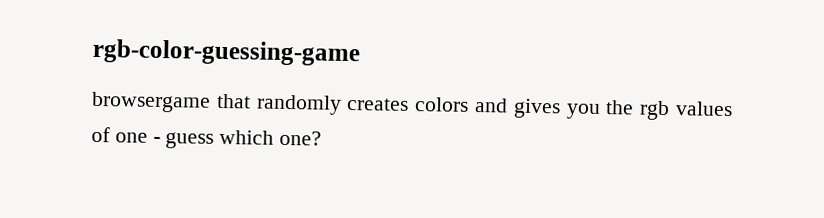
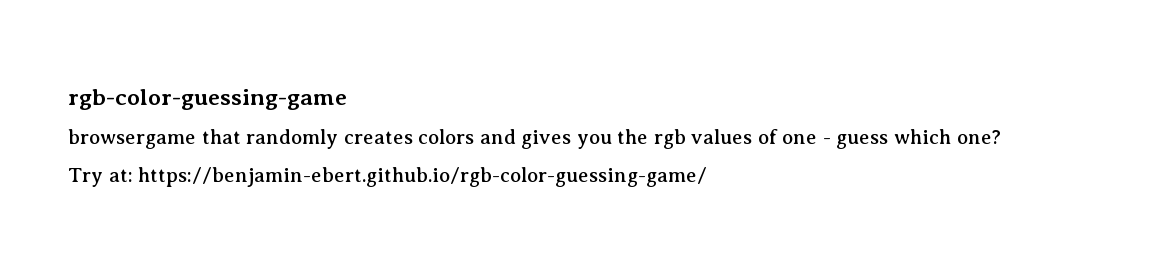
(323, 138) none -> [68,167,708,187] // Try at: https://benjamin-ebert.github.io/rgb-color-guessing-game/

